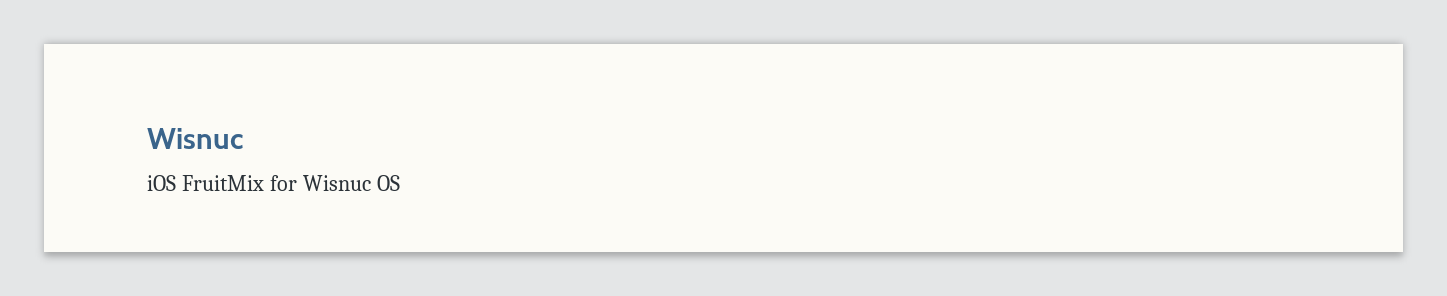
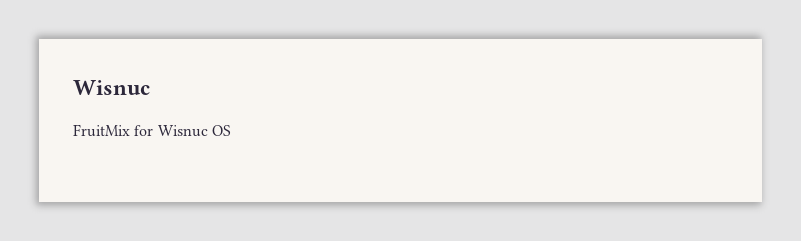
[147,175,176,191] iOS -> (150, 87) none

